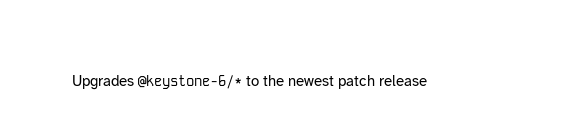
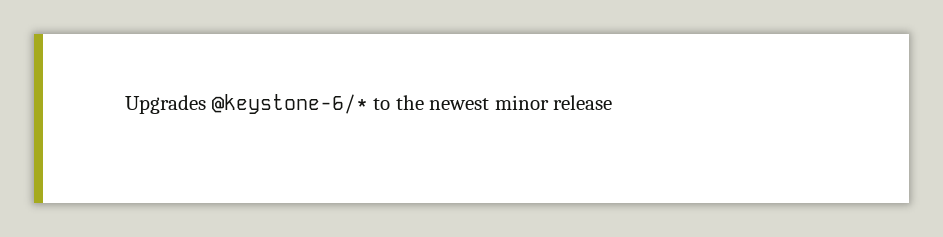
[338,75,375,89] patch -> [494,95,549,110] minor

